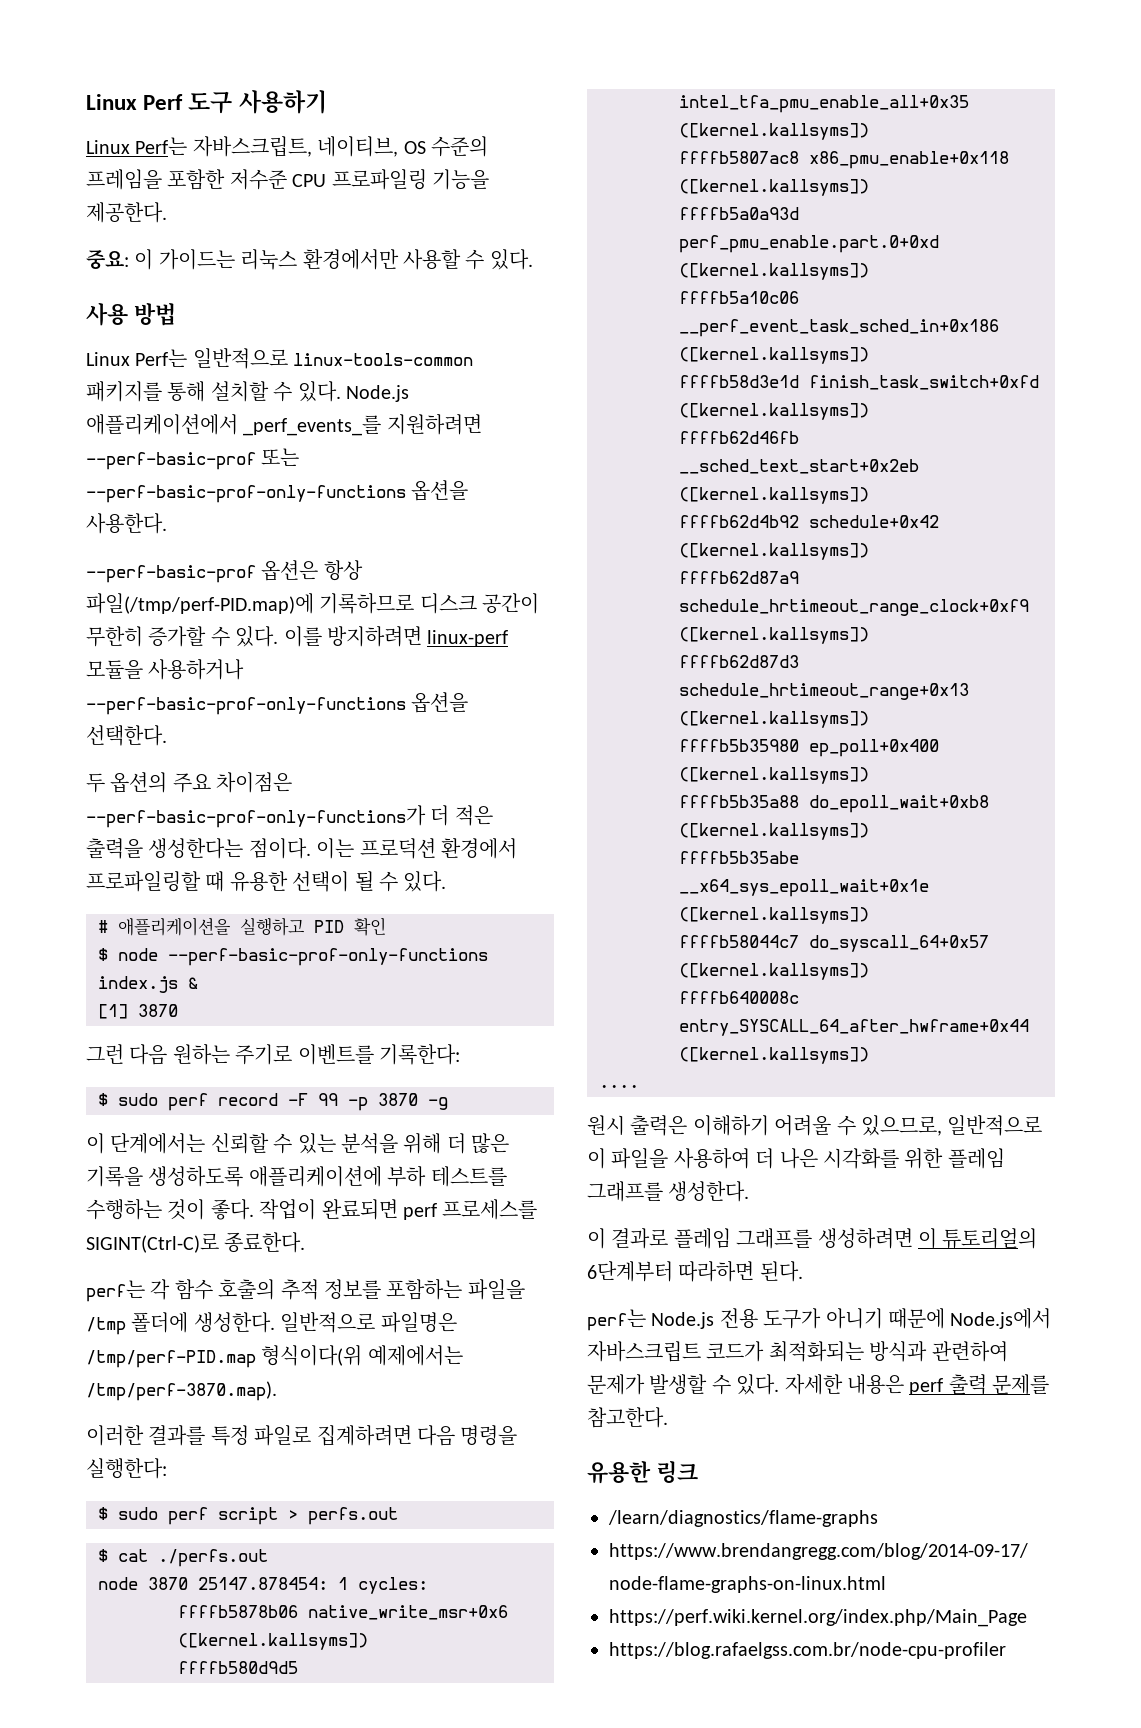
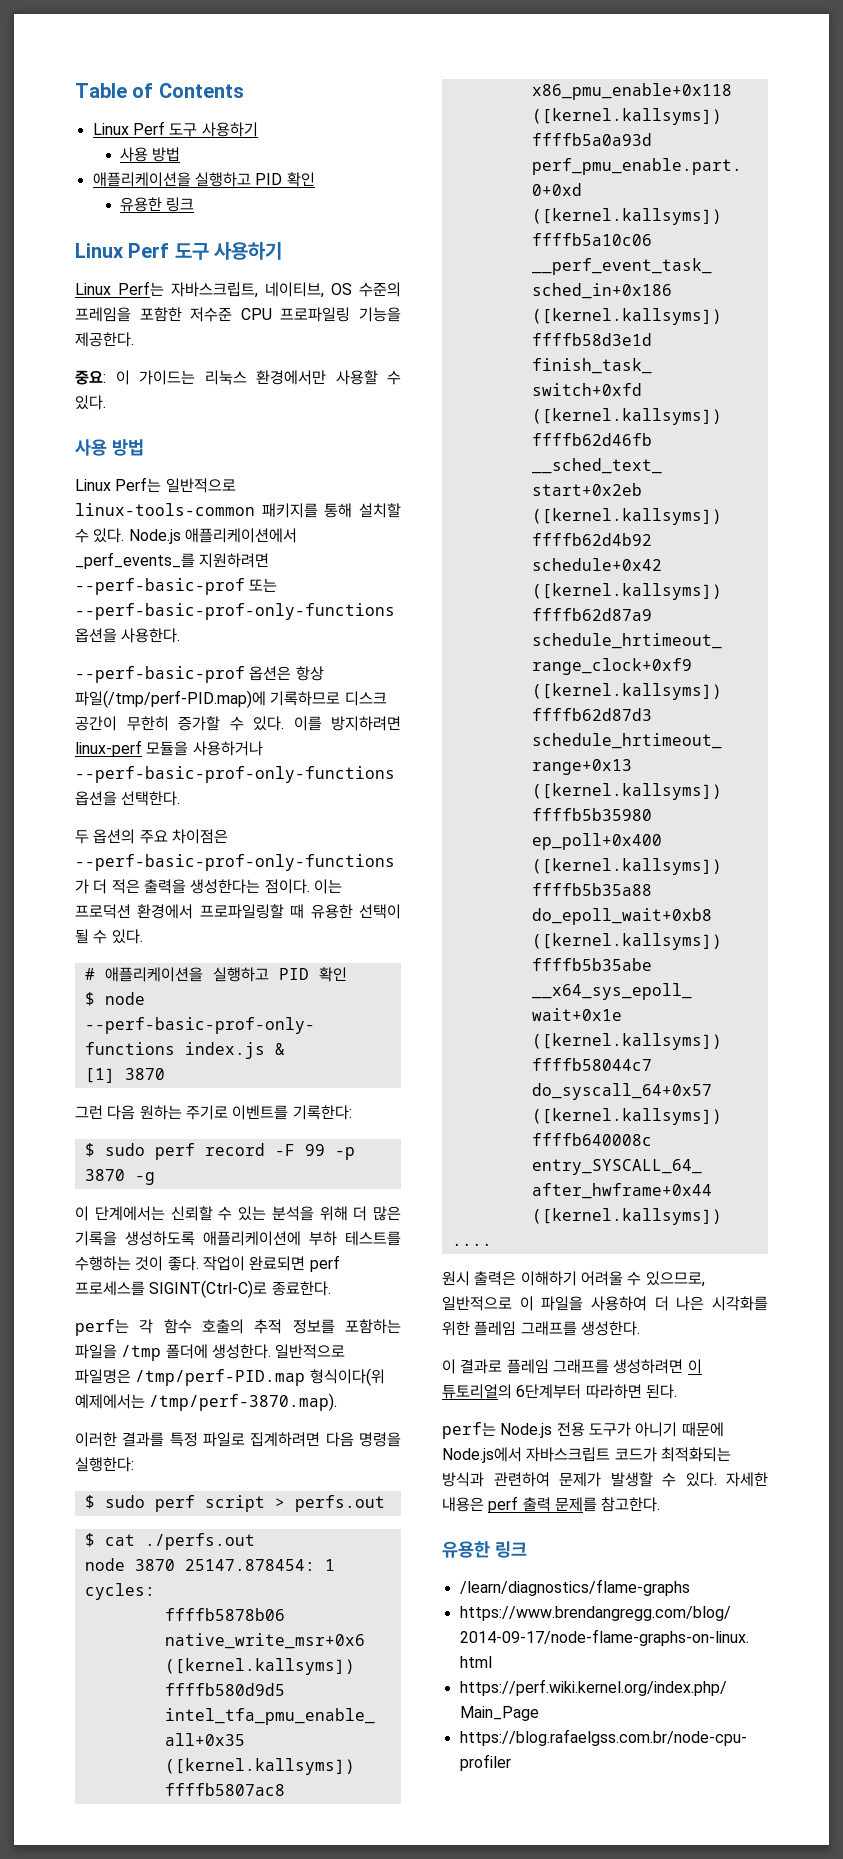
(86, 102) none -> [75,83,244,98] [92,121,258,137] [120,147,181,162] [92,172,315,187] [120,197,195,212] Table of Contents // Linux Perf 도구 사용하기 // 사용 방법 // 애플리케이션을 실행하고 PID 확인 // 유용한 링크 //

